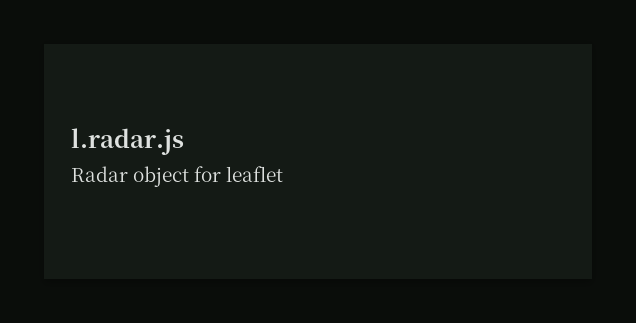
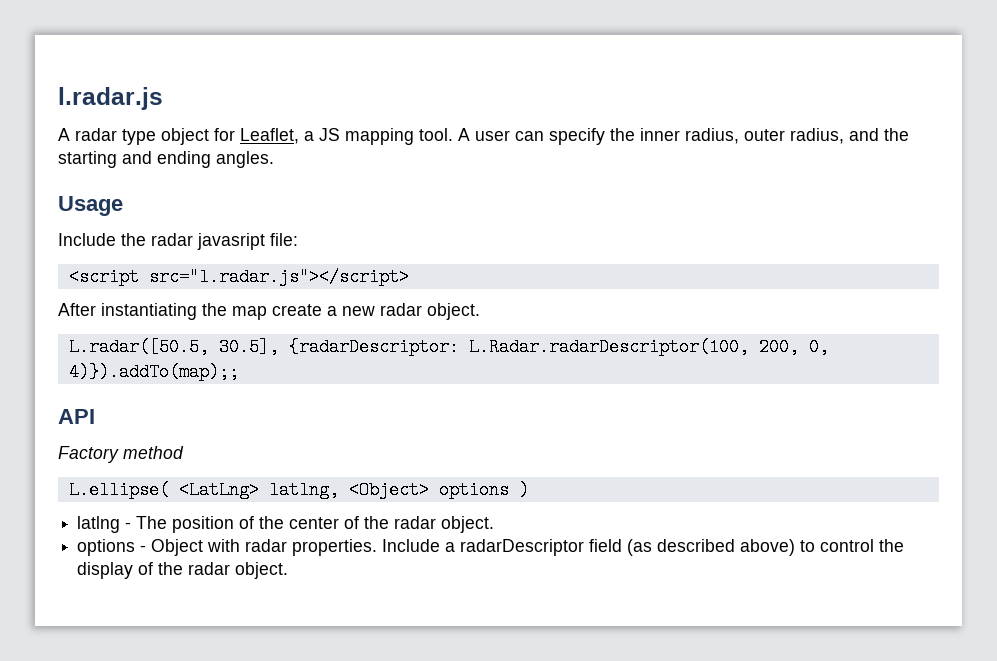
[71,166,284,187] Radar object for leaflet -> [58,128,909,145] [58,151,274,168] [58,196,123,216] [58,233,298,250] [68,268,409,286] [58,303,480,320] [68,338,829,356] [68,363,239,381] [58,409,95,424] [58,446,184,463] [68,481,529,499] [77,516,495,533] [77,539,905,556] [77,562,289,579] A radar type object for Leaflet, a JS mapping tool. A user can specify the inner radius, outer radius, and the starting and ending angles. // Usage // Include the radar javasript file: // <script src="l.radar.js"></script> // After instantiating the map create a new radar object. // L.radar([50.5, 30.5], {radarDescriptor: L.Radar.radarDescriptor(100, 200, 0, 4)}).addTo(map);; // API // Factory method // L.ellipse( <LatLng> latlng, <Object> options ) // latlng - The position of the center of the radar object. // options - Object with radar properties. Include a radarDescriptor field (as described above) to control the display of the radar object.

